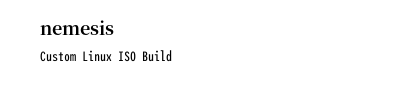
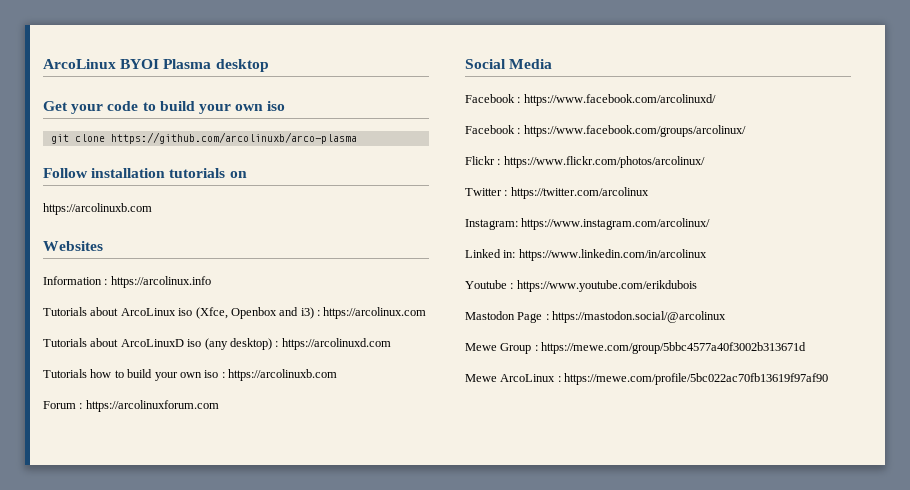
[40,20,114,35] [40,50,172,62] nemesis // Custom Linux ISO Build -> [43,59,269,72] [43,101,286,114] [50,132,357,144] [43,168,247,178] [43,203,152,215] [43,241,103,251] [43,276,211,288] [43,307,427,319] [43,338,391,350] [43,369,337,381] [43,400,219,412] [465,59,553,69] [465,94,716,106] [465,125,746,137] [465,156,705,168] [465,187,649,199] [465,218,711,230] [465,249,707,261] [465,280,697,292] [465,311,727,323] [465,342,807,354] [465,373,829,385] ArcoLinux BYOI Plasma desktop // Get your code to build your own iso // git clone https://github.com/arcolinuxb/arco-plasma // Follow installation tutorials on // https://arcolinuxb.com // Websites // Information : https://arcolinux.info // Tutorials about ArcoLinux iso (Xfce, Openbox and i3) : https://arcolinux.com // Tutorials about ArcoLinuxD iso (any desktop) : https://arcolinuxd.com // Tutorials how to build your own iso : https://arcolinuxb.com // Forum : https://arcolinuxforum.com // Social Media // Facebook : https://www.facebook.com/arcolinuxd/ // Facebook : https://www.facebook.com/groups/arcolinux/ // Flickr : https://www.flickr.com/photos/arcolinux/ // Twitter : https://twitter.com/arcolinux // Instagram: https://www.instagram.com/arcolinux/ // Linked in: https://www.linkedin.com/in/arcolinux // Youtube : https://www.youtube.com/erikdubois // Mastodon Page : https://mastodon.social/@arcolinux // Mewe Group : https://mewe.com/group/5bbc4577a40f3002b313671d // Mewe ArcoLinux : https://mewe.com/profile/5bc022ac70fb13619f97af90

